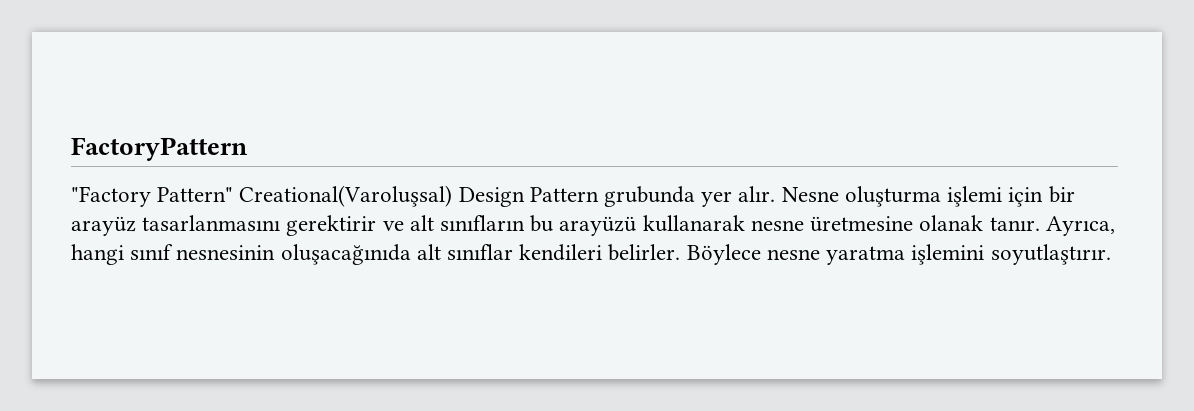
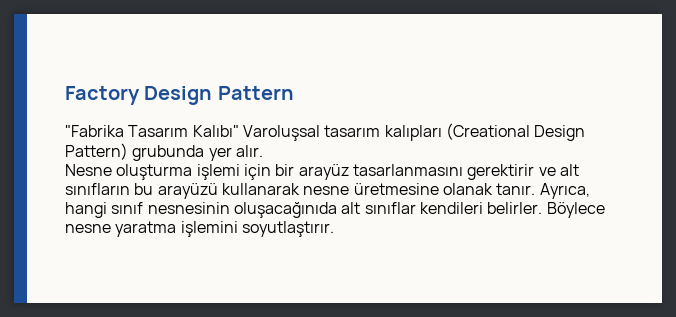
[71,137,248,161] [71,185,599,207] FactoryPattern // "Factory Pattern" Creational(Varoluşsal) Design Pattern -> [65,86,294,105] [65,123,586,141] [65,143,128,160] Factory Design Pattern // "Fabrika Tasarım Kalıbı" Varoluşsal tasarım kalıpları (Creational Design Pattern)
(776, 194) none -> (263, 151) //

